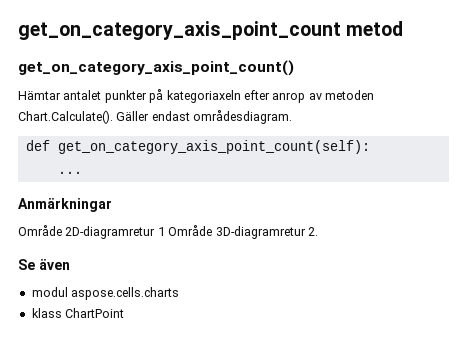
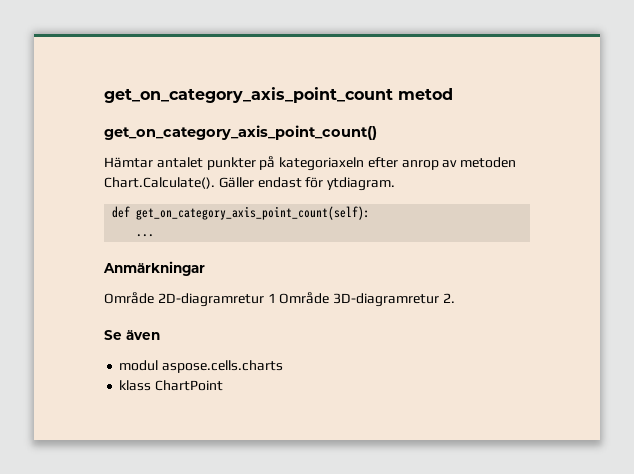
[193,110,293,124] områdesdiagram. -> [305,177,396,191] för ytdiagram.

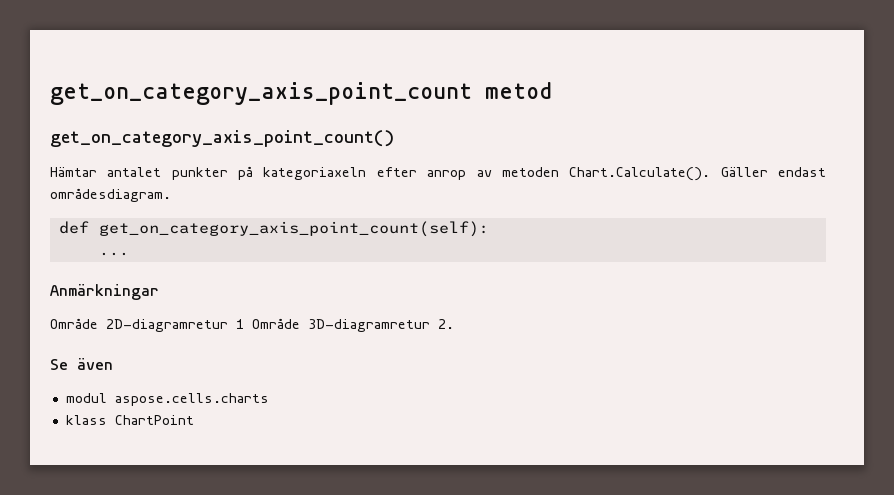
[305,177,396,191] för ytdiagram. -> [50,188,171,202] områdesdiagram.

